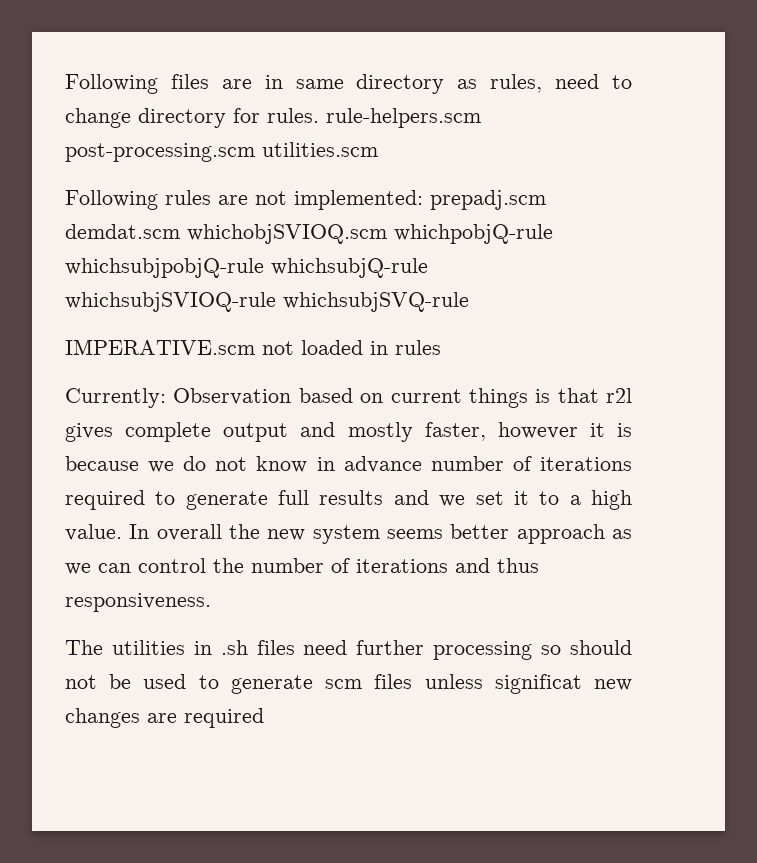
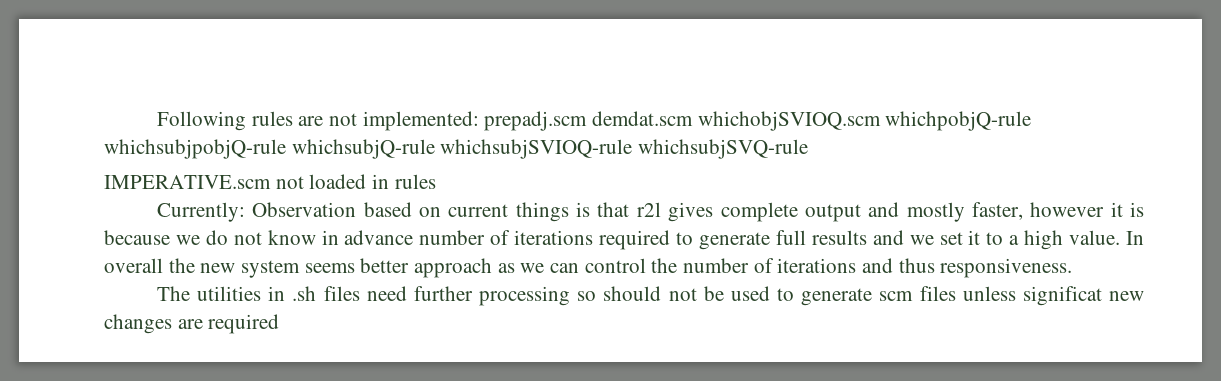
[65,74,633,94] [65,108,481,128] [65,142,378,162] [65,190,158,210] Following files are in same directory as rules, need to change directory for rules. rule-helpers.scm post-processing.scm utilities.scm // Following -> [156,111,246,131] Following

